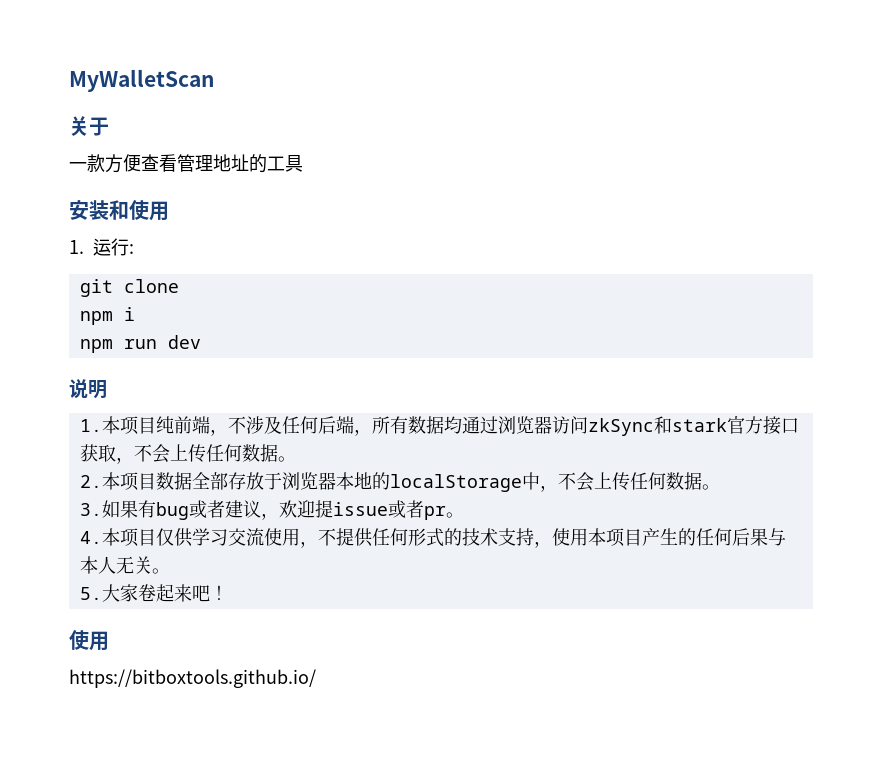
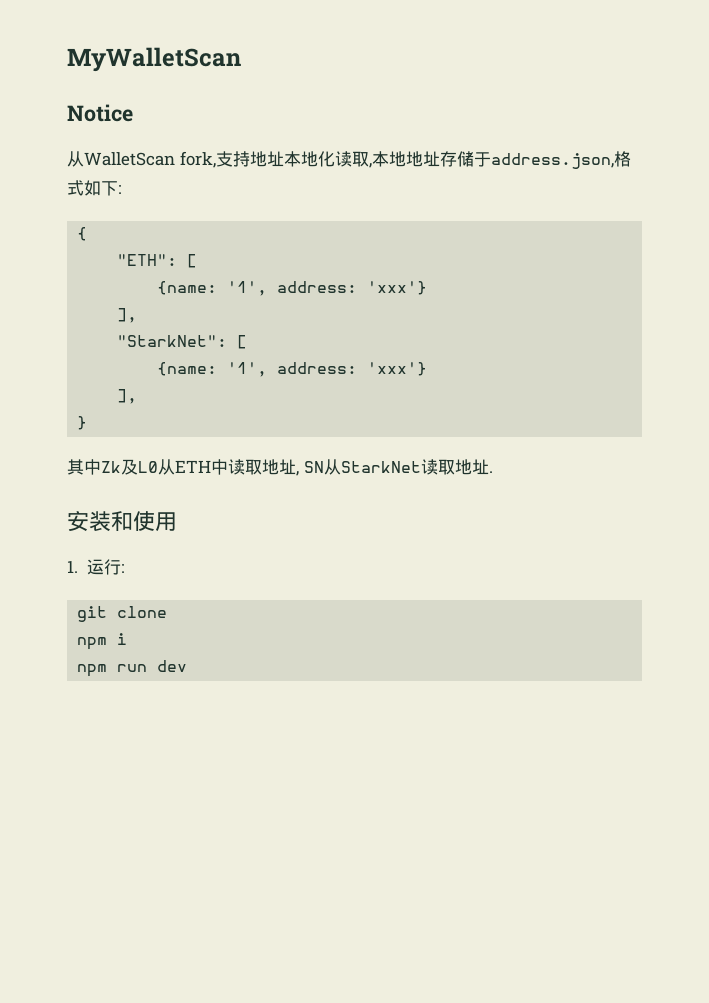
[69,116,109,136] [69,154,303,173] 关于 // 一款方便查看管理地址的工具 -> [67,104,133,122] [67,151,631,169] [67,180,121,196] [77,227,88,241] [117,254,198,268] [157,281,428,296] [117,308,138,323] [117,335,248,349] [157,362,428,377] [117,389,138,404] [77,416,88,430] [67,459,493,476] Notice // 从WalletScan fork,支持地址本地化读取,本地地址存储于address.json,格式如下: // { // "ETH": [ // {name: '1', address: 'xxx'} // ], // "StarkNet": [ // {name: '1', address: 'xxx'} // ], // } // 其中Zk及L0从ETH中读取地址, SN从StarkNet读取地址.
[69,379,107,399] [79,416,799,436] [79,444,296,464] [79,472,720,492] [79,500,464,520] [79,528,786,548] [79,556,170,574] [79,584,228,602] [69,630,109,651] [69,669,316,688] // 说明 // 1.本项目纯前端，不涉及任何后端，所有数据均通过浏览器访问zkSync和stark官方接口获取，不会上传任何数据。 // 2.本项目数据全部存放于浏览器本地的localStorage中，不会上传任何数据。 // 3.如果有bug或者建议，欢迎提issue或者pr。 // 4.本项目仅供学习交流使用，不提供任何形式的技术支持，使用本项目产生的任何后果与本人无关。 // 5.大家卷起来吧！ // 使用 // https://bitboxtools.github.io/ -> (188, 666) none

